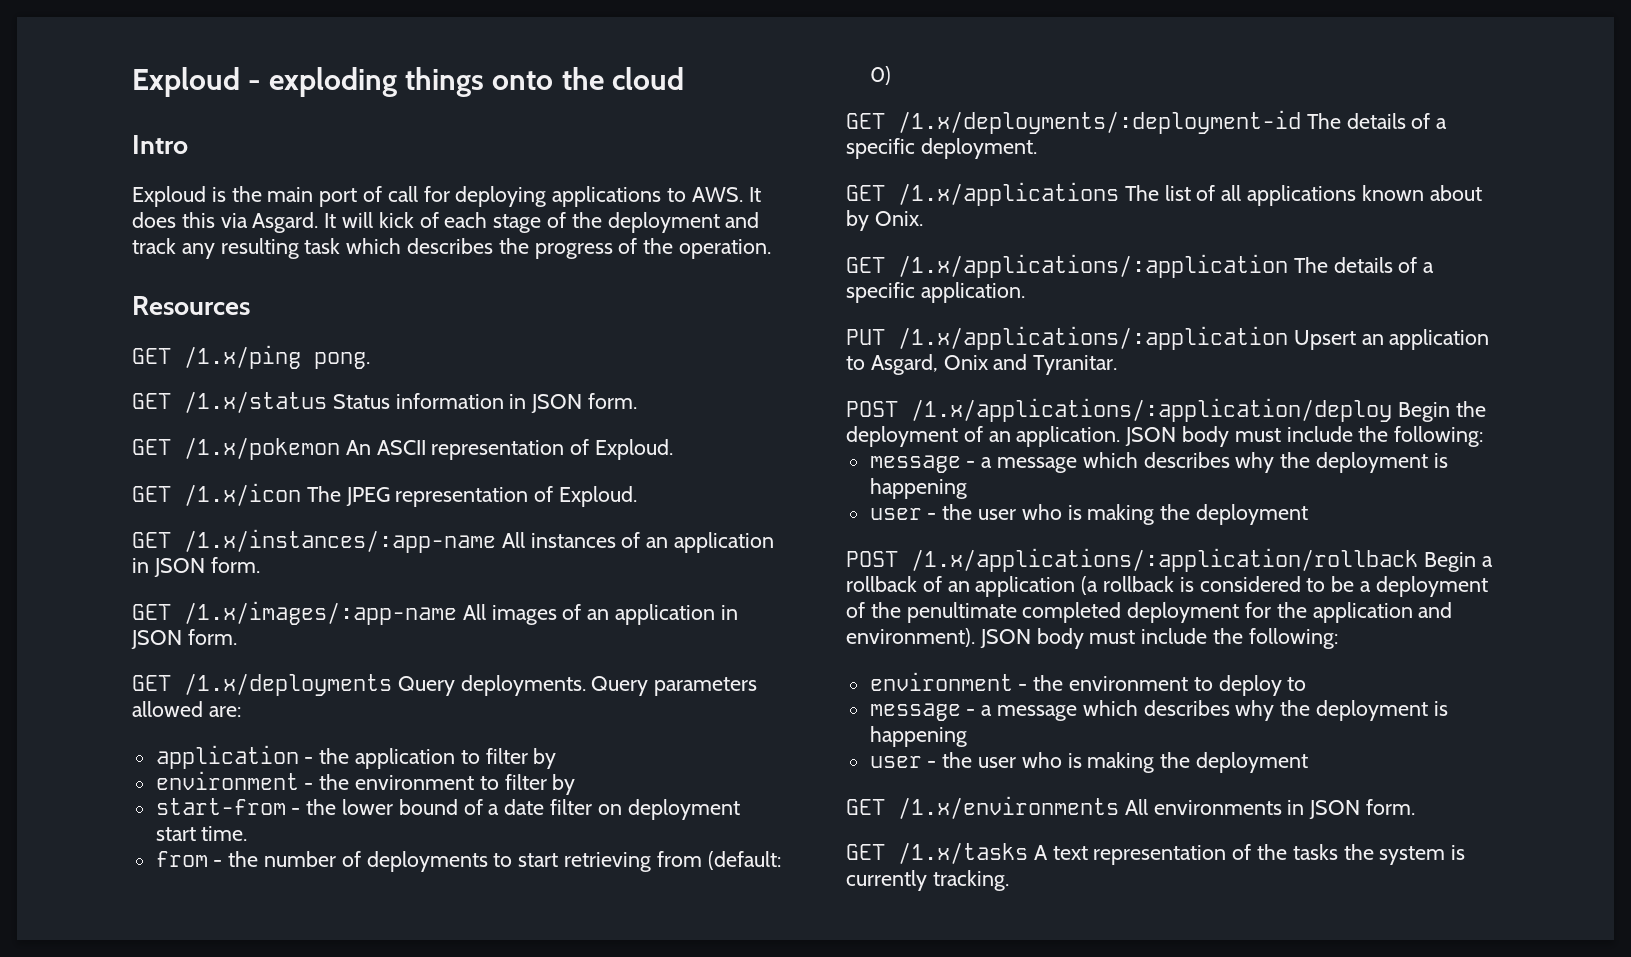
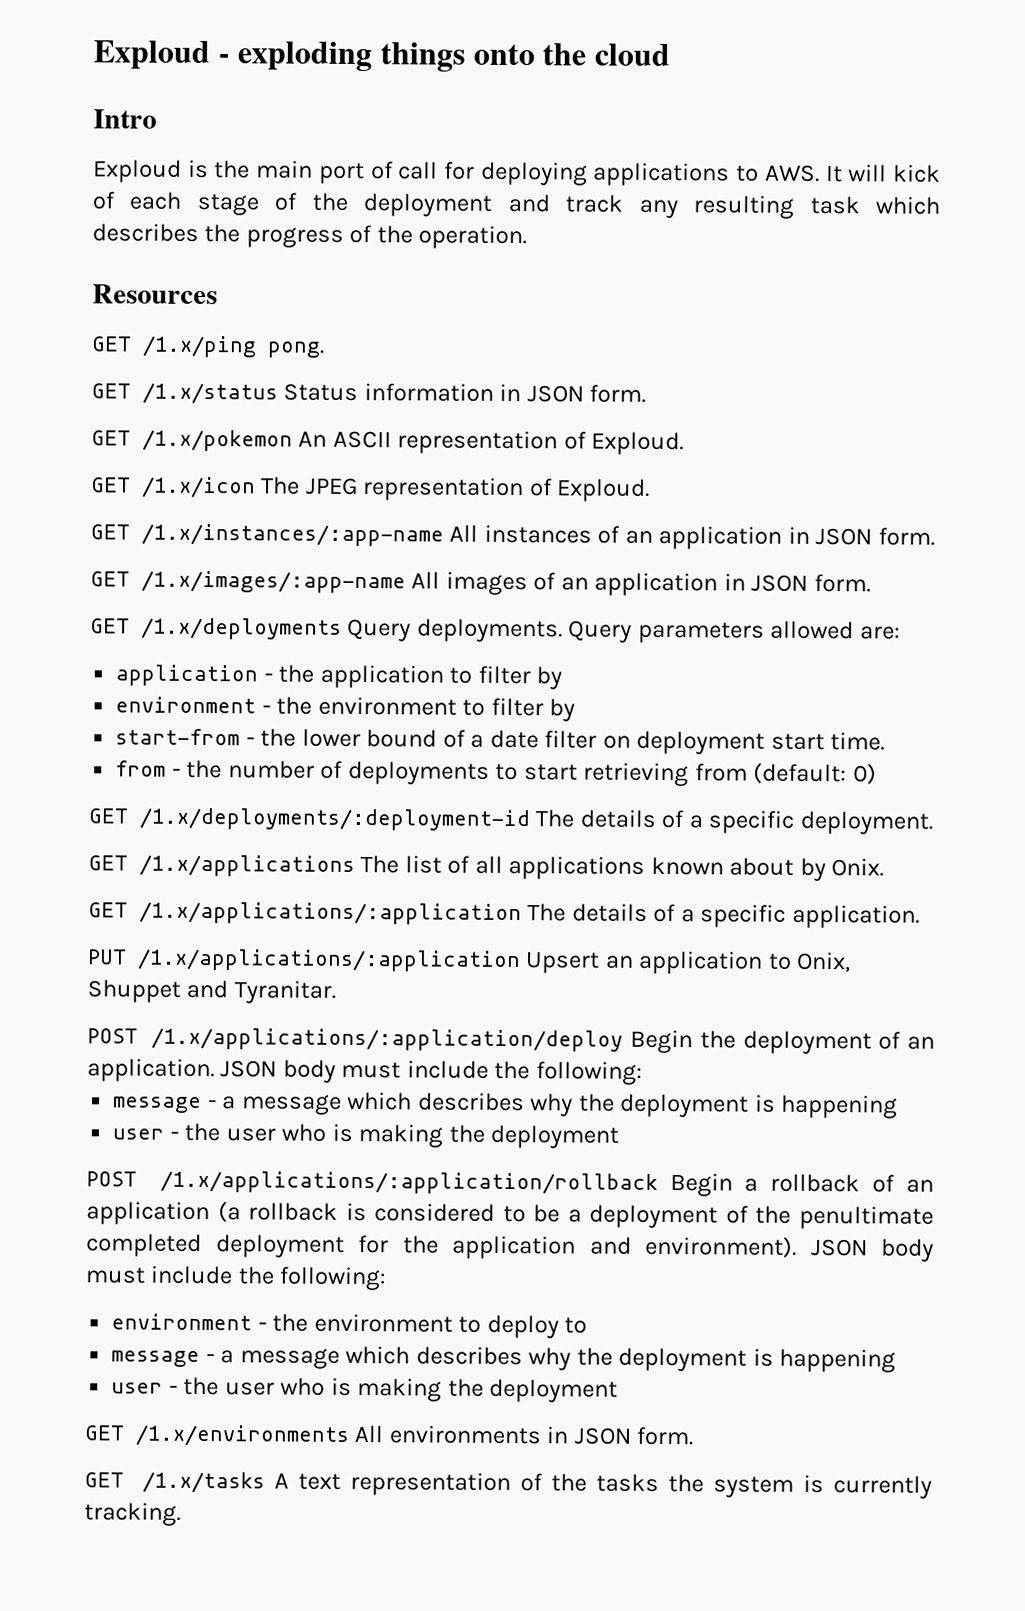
[132,212,337,233] does this via Asgard. It -> (843, 174) none
[870,354,988,375] Asgard, Onix -> [796,951,852,973] [87,979,181,1003] Onix, Shuppet

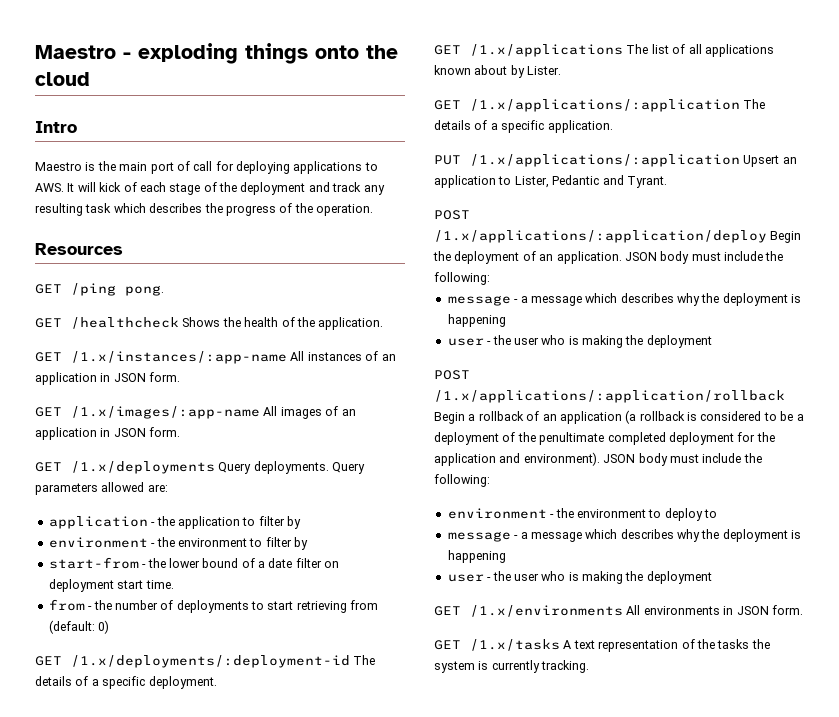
[93,40,210,71] Exploud -> [35,45,116,59] Maestro
[93,159,182,183] Exploud -> [35,162,82,171] Maestro
[142,335,257,358] /1.x/ping -> [71,283,116,296] /ping
[142,382,647,405] [91,429,685,456] [91,476,651,502] /1.x/status Status information in JSON form. // GET /1.x/pokemon An ASCII representation of Exploud. // GET /1.x/icon The JPEG representation of Exploud. -> [71,317,384,330] /healthcheck Shows the health of the application.
[831,858,885,877] Onix. -> [527,66,562,75] Lister.
[796,951,852,973] [87,979,336,1004] Onix, Shuppet and Tyranitar. -> [514,175,667,188] Lister, Pedantic and Tyrant.

